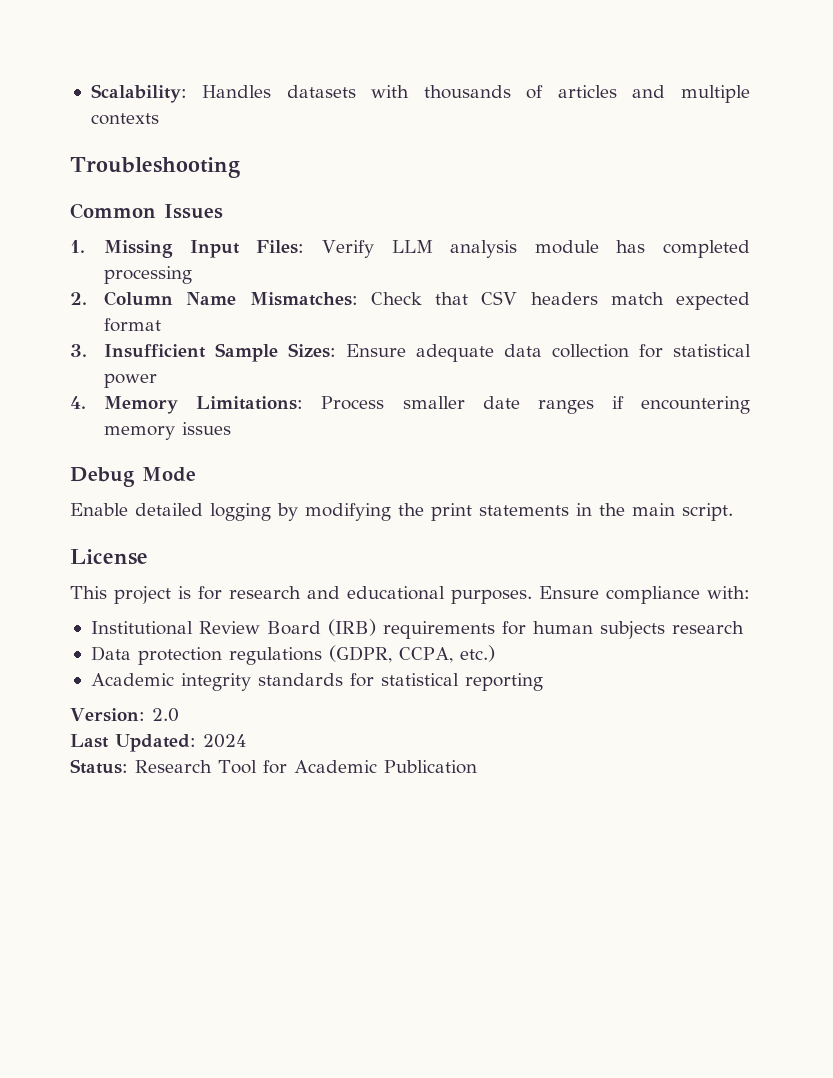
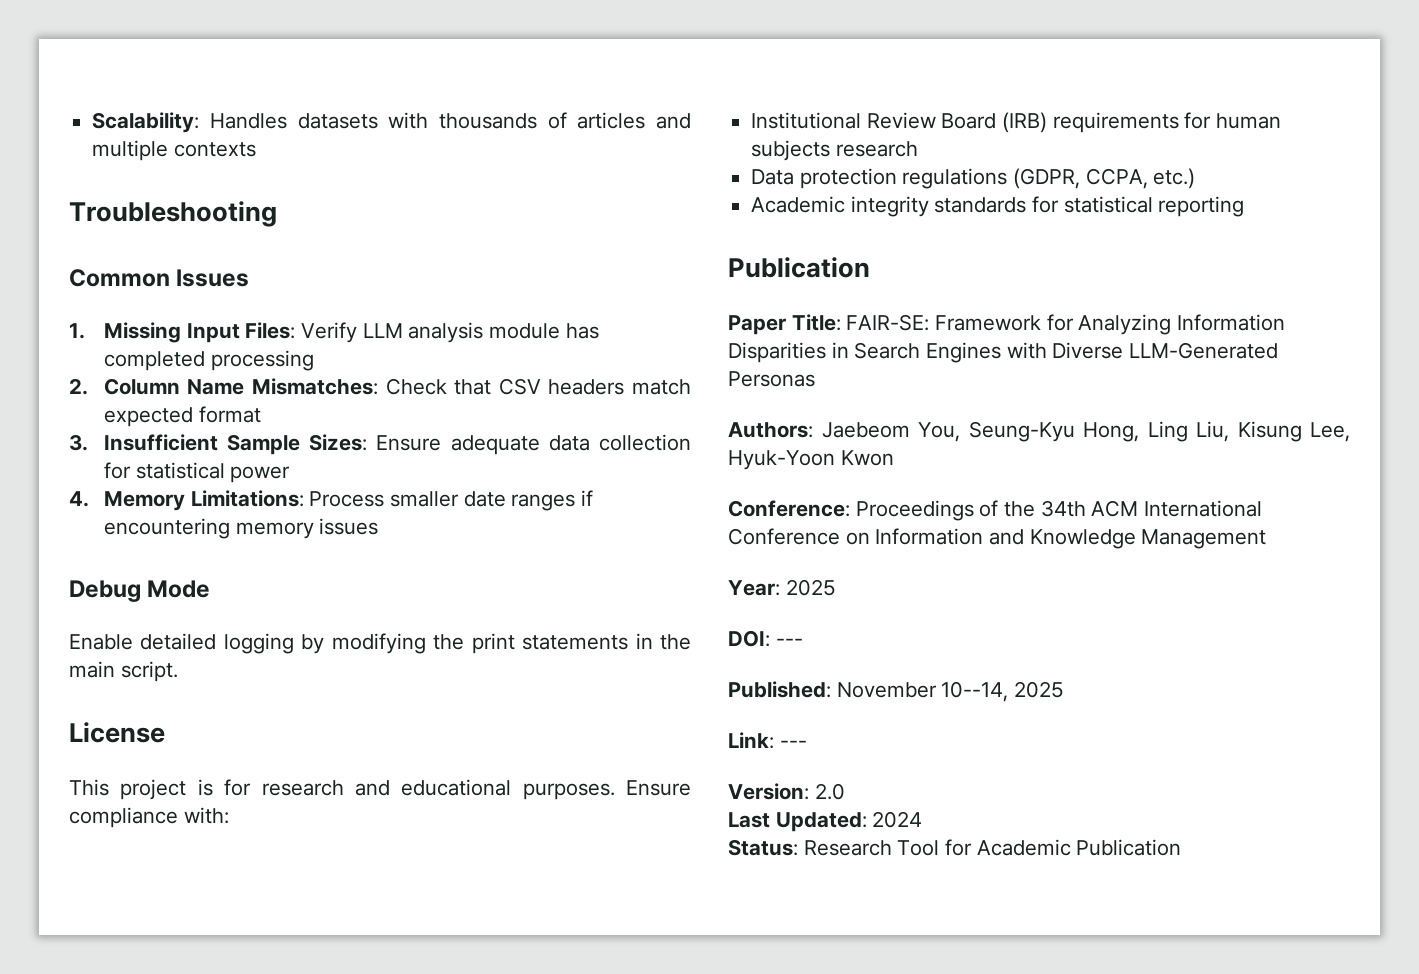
(543, 682) none -> [728,257,870,278] [728,314,1286,335] [728,342,1279,363] [728,371,815,387] [728,421,1350,442] [728,450,894,470] [728,500,1263,521] [728,528,1267,549] [728,579,836,596] [728,630,803,647] [728,681,1065,702] [728,732,807,749] // Publication // Paper Title: FAIR-SE: Framework for Analyzing Information Disparities in Search Engines with Diverse LLM-Generated Personas // Authors: Jaebeom You, Seung-Kyu Hong, Ling Liu, Kisung Lee, Hyuk-Yoon Kwon // Conference: Proceedings of the 34th ACM International Conference on Information and Knowledge Management // Year: 2025 // DOI: --- // Published: November 10--14, 2025 // Link: ---

